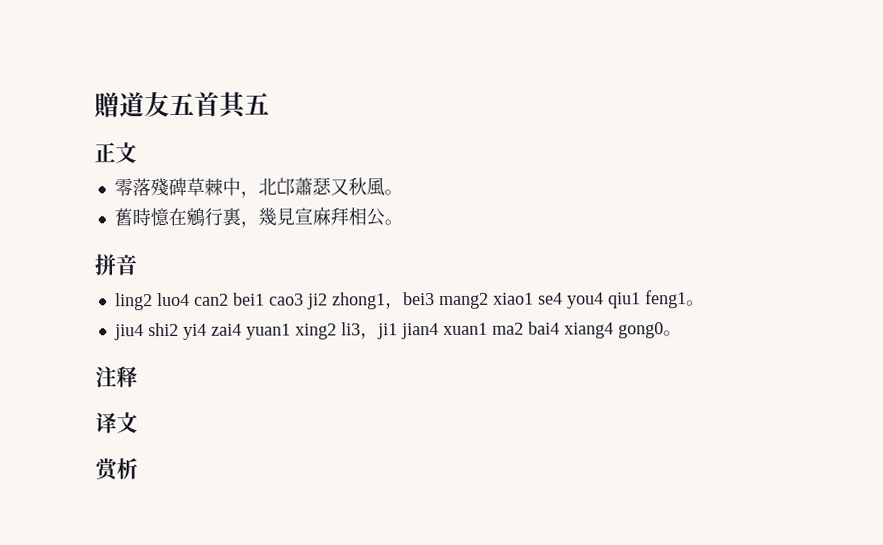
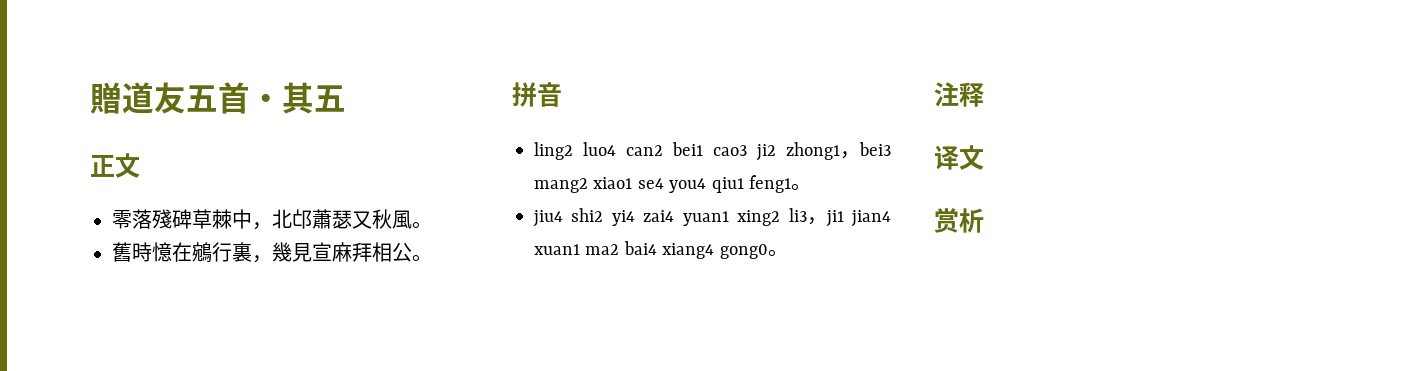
(220, 104) none -> [250,93,282,110] ・

